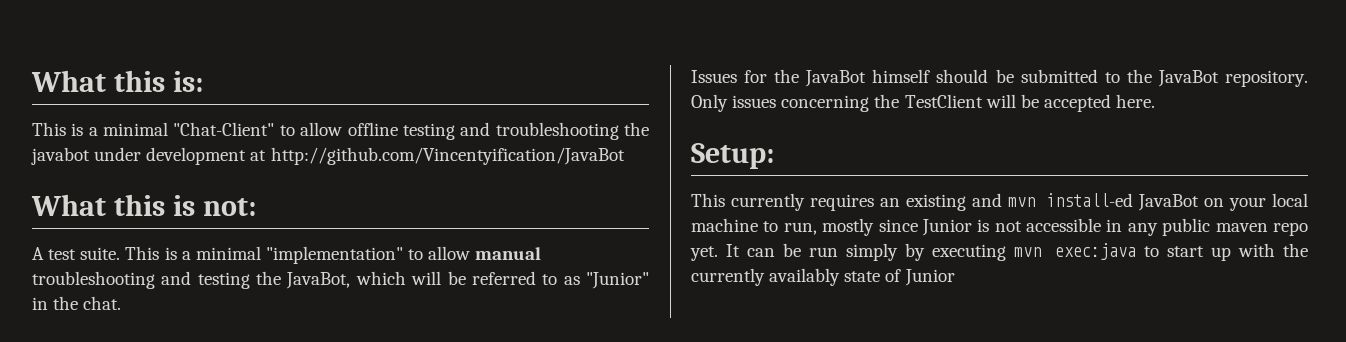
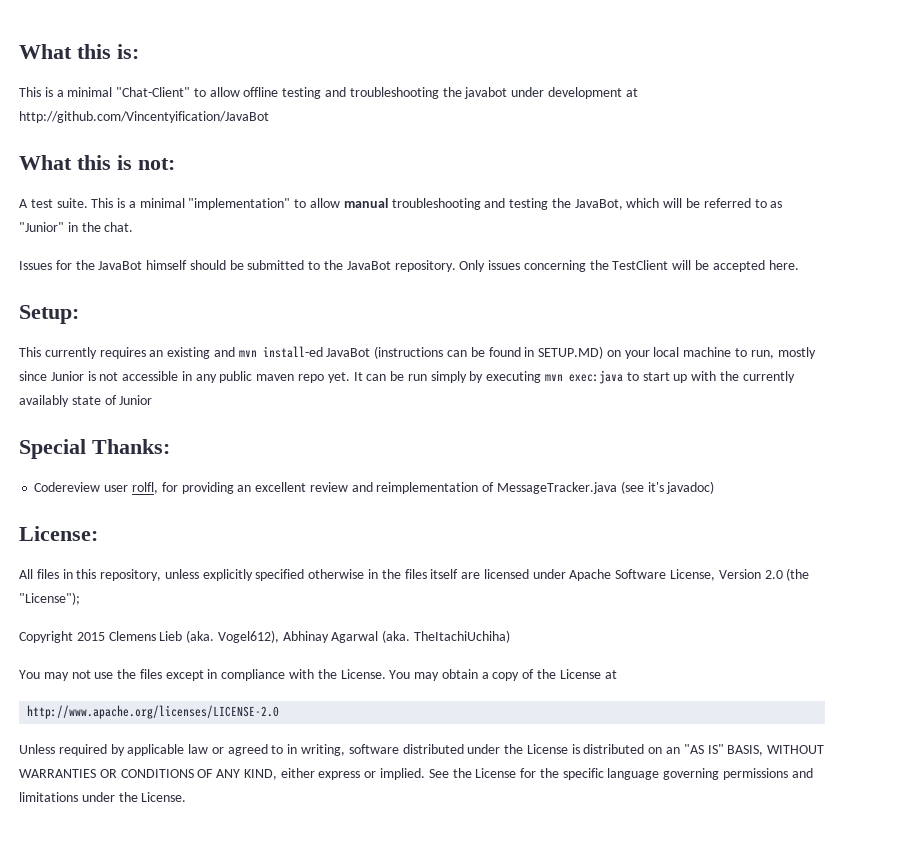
(1199, 202) none -> [374,346,604,359] (instructions can be found in SETUP.MD)
(955, 277) none -> [19,439,170,459] [34,481,715,494] [19,526,98,541] [19,568,810,581] [19,592,80,605] [19,630,511,643] [19,669,617,681] [27,705,280,719] [19,744,825,756] [19,768,813,780] [19,792,187,802] // Special Thanks: // Codereview user rolfl, for providing an excellent review and reimplementation of MessageTracker.java (see it's javadoc) // License: // All files in this repository, unless explicitly specified otherwise in the files itself are licensed under Apache Software License, Version 2.0 (the "License"); // Copyright 2015 Clemens Lieb (aka. Vogel612), Abhinay Agarwal (aka. TheItachiUchiha) // You may not use the files except in compliance with the License. You may obtain a copy of the License at // http://www.apache.org/licenses/LICENSE-2.0 // Unless required by applicable law or agreed to in writing, software distributed under the License is distributed on an "AS IS" BASIS, WITHOUT WARRANTIES OR CONDITIONS OF ANY KIND, either express or implied. See the License for the specific language governing permissions and limitations under the License.

